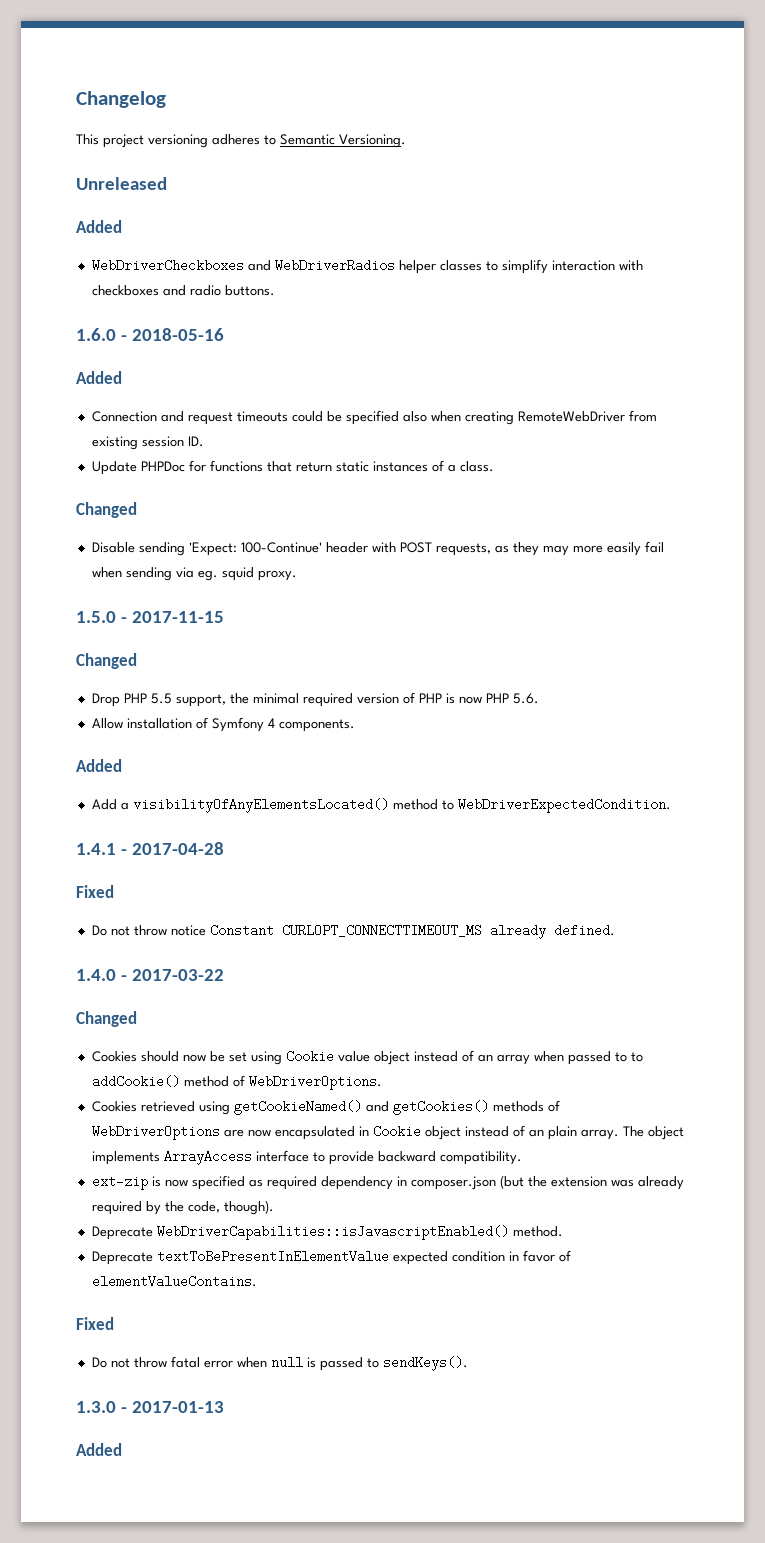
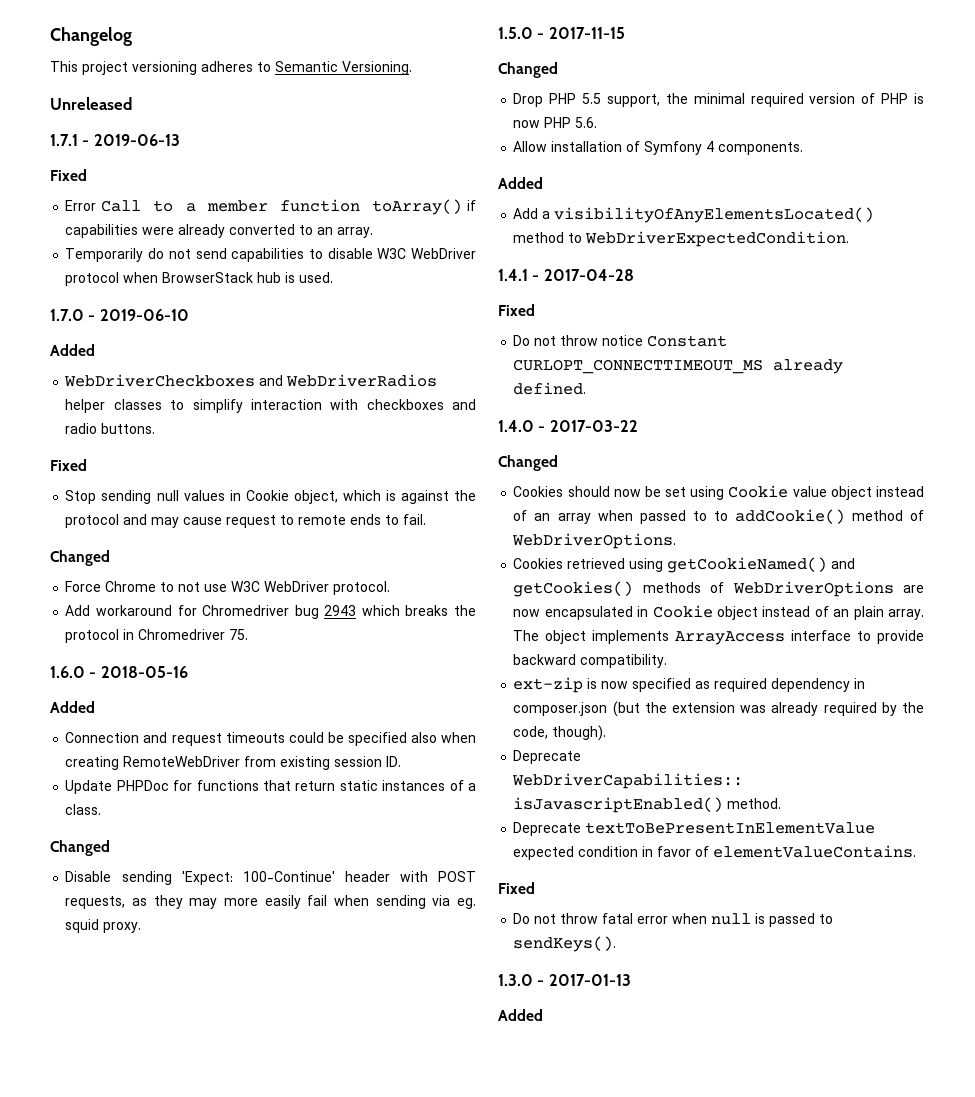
(167, 183) none -> [50,134,180,146] [50,169,87,181] [65,199,477,215] [65,224,374,238] [65,248,476,262] [65,272,334,286] [50,309,189,321] // 1.7.1 - 2019-06-13 // Fixed // Error Call to a member function toArray() if capabilities were already converted to an array. // Temporarily do not send capabilities to disable W3C WebDriver protocol when BrowserStack hub is used. // 1.7.0 - 2019-06-10
(275, 290) none -> [50,459,87,471] [65,490,476,504] [65,514,427,528] [50,550,110,566] [65,581,391,595] [65,605,476,619] [65,629,249,643] // Fixed // Stop sending null values in Cookie object, which is against the protocol and may cause request to remote ends to fail. // Changed // Force Chrome to not use W3C WebDriver protocol. // Add workaround for Chromedriver bug 2943 which breaks the protocol in Chromedriver 75.

